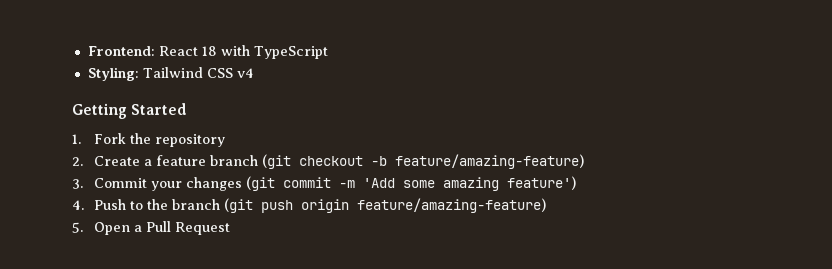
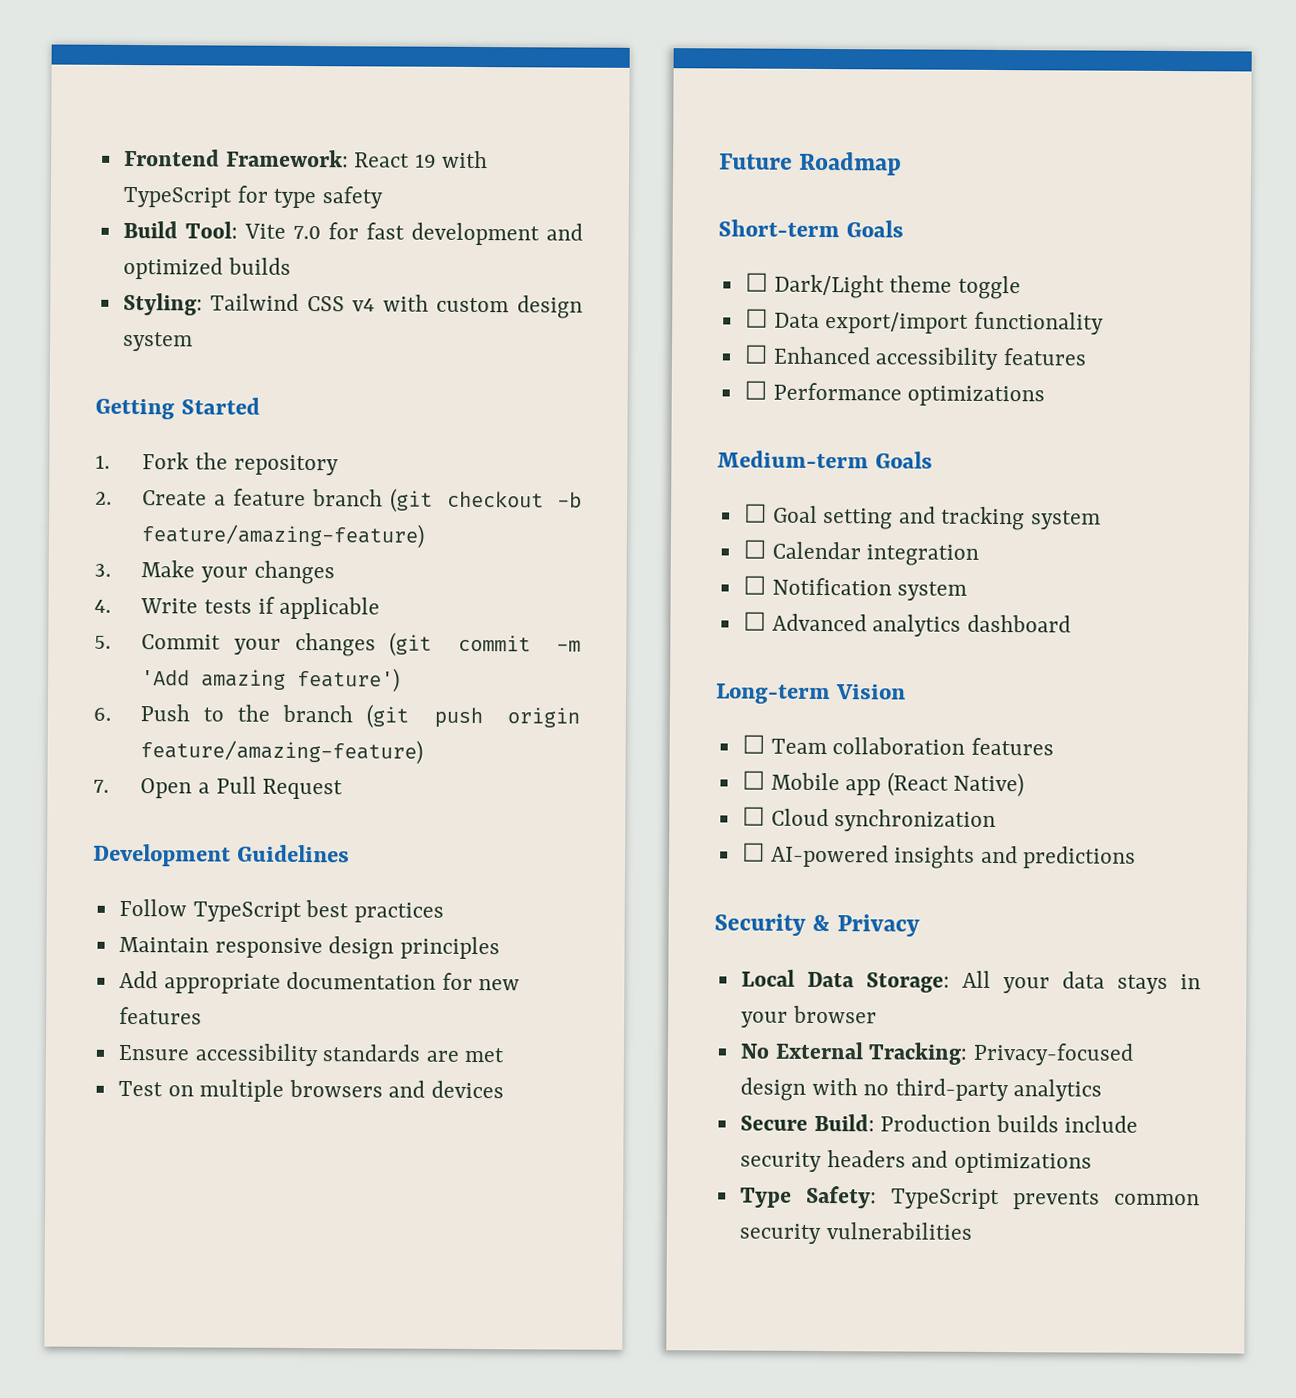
[87,45,328,59] Frontend: React 18 with TypeScript -> [123,148,489,169] [122,185,383,209] [122,220,583,246] [122,256,291,280] Frontend Framework: React 19 with TypeScript for type safety // Build Tool: Vite 7.0 for fast development and optimized builds
(254, 73) none -> [382,294,583,319] [121,331,193,352] with custom design system
(83, 184) none -> [141,560,335,585] [94,596,381,620] [94,635,111,649] Make your changes // 4. Write tests if applicable // 5.
[402,180,435,188] some -> (191, 677) none
[72,200,84,210] 4. -> [93,707,111,721] 6.
[72,222,83,233] 5. -> [93,779,109,793] 7.
(230, 228) none -> [93,843,350,867] [118,898,444,923] [118,936,500,960] [118,970,521,994] [118,1006,202,1025] [117,1043,505,1067] [117,1079,505,1102] [719,151,903,176] [718,219,904,238] [744,272,1021,300] [744,308,1104,335] [743,344,1087,371] [743,380,1046,407] [717,450,933,469] [743,503,1102,531] [742,539,980,566] [742,575,968,601] [742,611,1071,637] [715,683,906,705] [741,734,1054,756] [741,770,1025,798] [741,806,997,833] [741,842,1137,869] [714,913,920,937] [740,969,1201,994] [740,1005,877,1028] [739,1041,1134,1066] [739,1077,1103,1102] [739,1113,1139,1133] [739,1150,1092,1174] [739,1185,1200,1210] [738,1222,972,1245] // Development Guidelines // Follow TypeScript best practices // Maintain responsive design principles // Add appropriate documentation for new features // Ensure accessibility standards are met // Test on multiple browsers and devices // Future Roadmap // Short-term Goals // ☐ Dark/Light theme toggle // ☐ Data export/import functionality // ☐ Enhanced accessibility features // ☐ Performance optimizations // Medium-term Goals // ☐ Goal setting and tracking system // ☐ Calendar integration // ☐ Notification system // ☐ Advanced analytics dashboard // Long-term Vision // ☐ Team collaboration features // ☐ Mobile app (React Native) // ☐ Cloud synchronization // ☐ AI-powered insights and predictions // Security & Privacy // Local Data Storage: All your data stays in your browser // No External Tracking: Privacy-focused design with no third-party analytics // Secure Build: Production builds include security headers and optimizations // Type Safety: TypeScript prevents common security vulnerabilities

